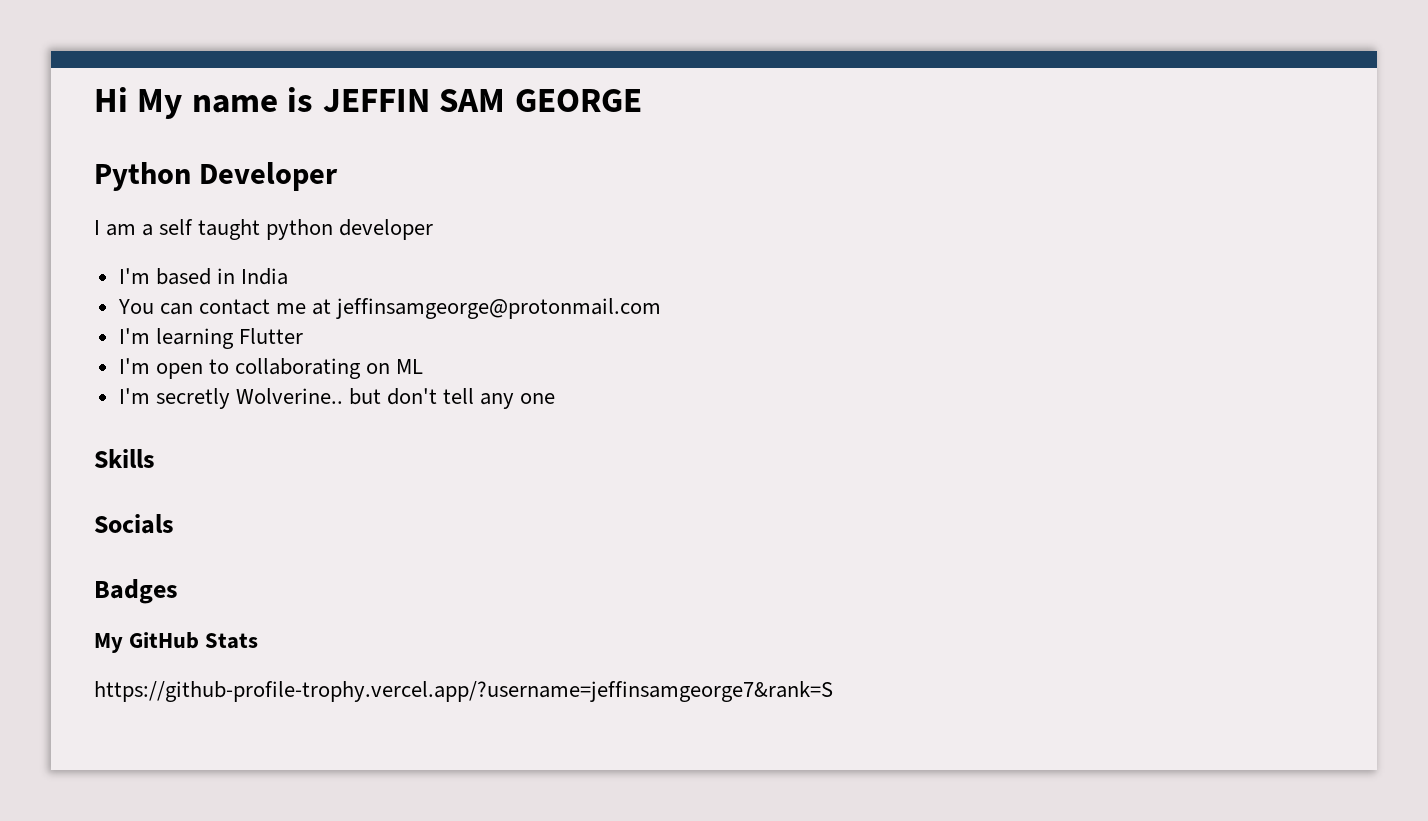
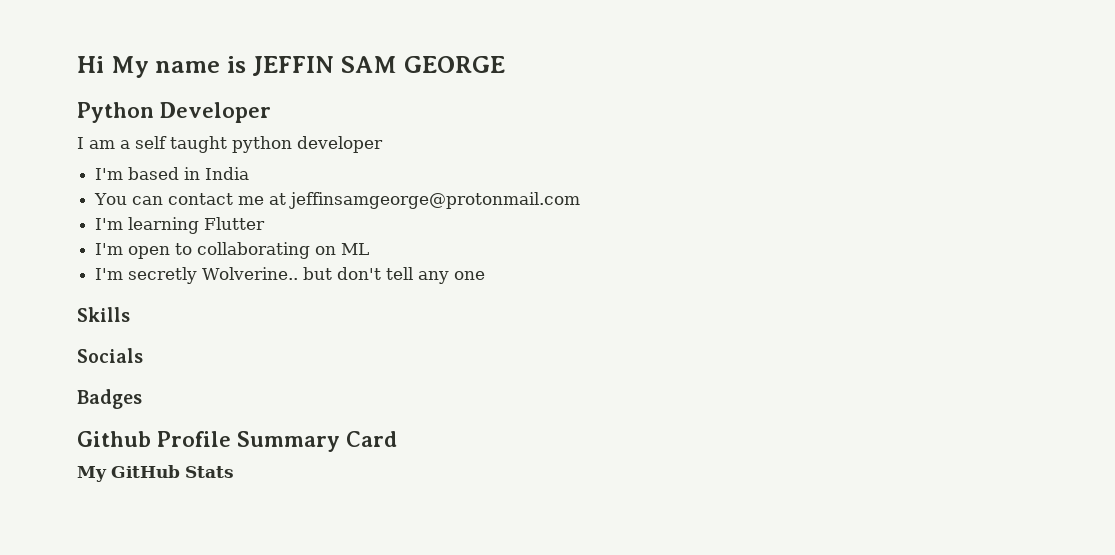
(178, 591) none -> [77,431,397,452] // Github Profile Summary Card
[94,681,833,702] // https://github-profile-trophy.vercel.app/?username=jeffinsamgeorge7&rank=S -> (234, 472) none

